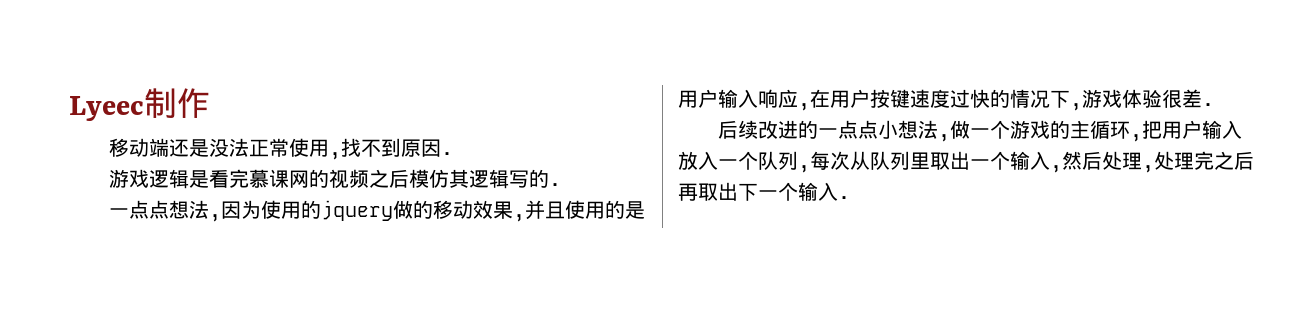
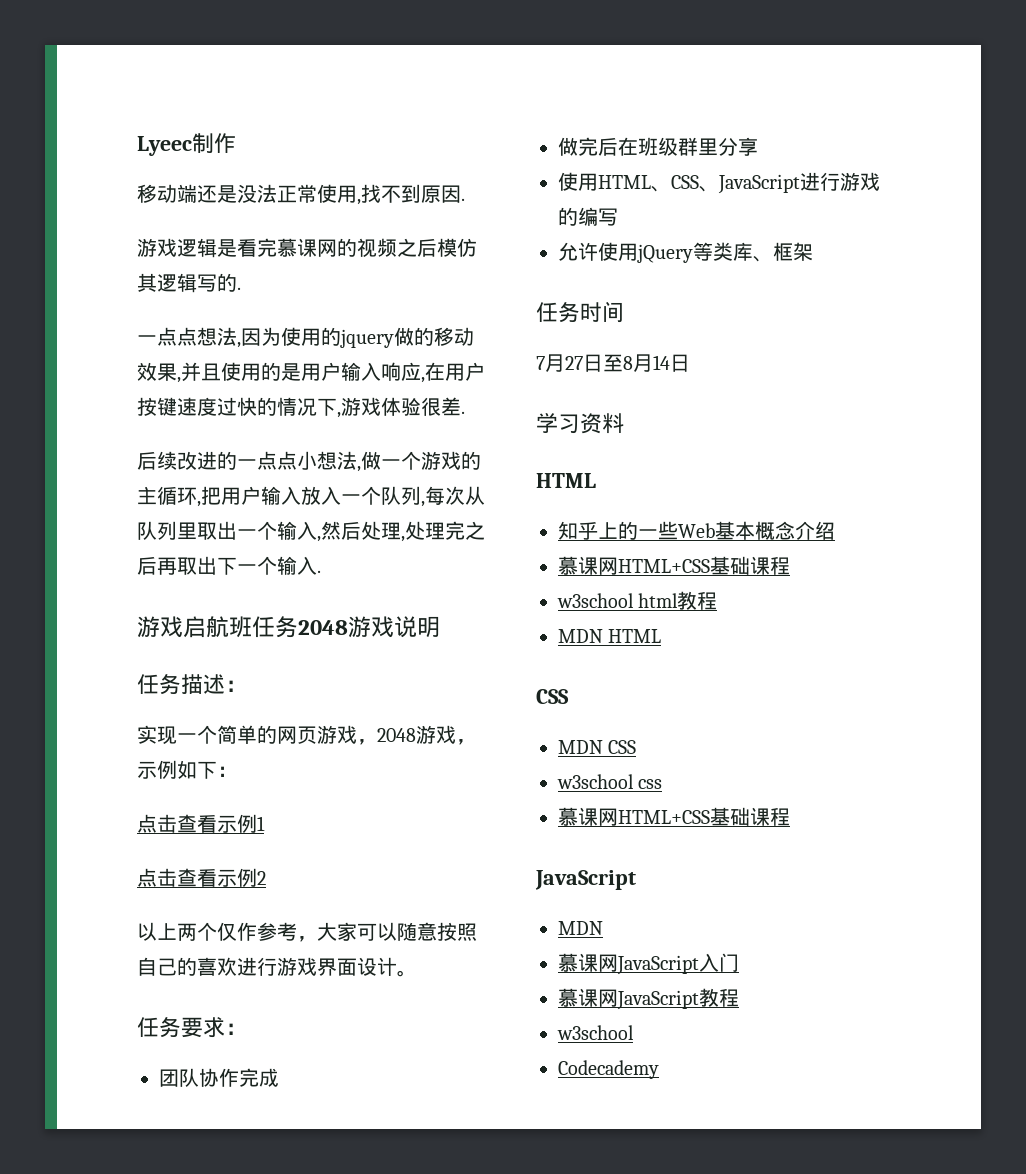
(850, 197) none -> [137,616,440,638] [137,674,247,695] [137,725,476,745] [137,760,237,779] [137,814,265,833] [137,868,266,887] [137,922,477,942] [137,957,417,977] [137,1017,247,1038] [159,1068,279,1087] [558,137,758,156] [558,172,880,194] [558,207,618,226] [558,242,813,263] [536,301,624,323] [536,354,690,372] [536,413,624,434] [536,473,596,488] [558,521,835,540] [558,556,790,575] [557,591,718,610] [558,629,662,643] [536,689,569,704] [558,740,637,754] [557,774,663,789] [558,807,790,826] [535,870,636,890] [558,921,603,935] [558,953,739,975] [558,988,739,1010] [557,1025,634,1040] [558,1060,659,1079] // 游戏启航班任务2048游戏说明 // 任务描述： // 实现一个简单的网页游戏，2048游戏，示例如下： // 点击查看示例1 // 点击查看示例2 // 以上两个仅作参考，大家可以随意按照自己的喜欢进行游戏界面设计。 // 任务要求： // 团队协作完成 // 做完后在班级群里分享 // 使用HTML、CSS、JavaScript进行游戏的编写 // 允许使用jQuery等类库、框架 // 任务时间 // 7月27日至8月14日 // 学习资料 // HTML // 知乎上的一些Web基本概念介绍 // 慕课网HTML+CSS基础课程 // w3school html教程 // MDN HTML // CSS // MDN CSS // w3school css // 慕课网HTML+CSS基础课程 // JavaScript // MDN // 慕课网JavaScript入门 // 慕课网JavaScript教程 // w3school // Codecademy

